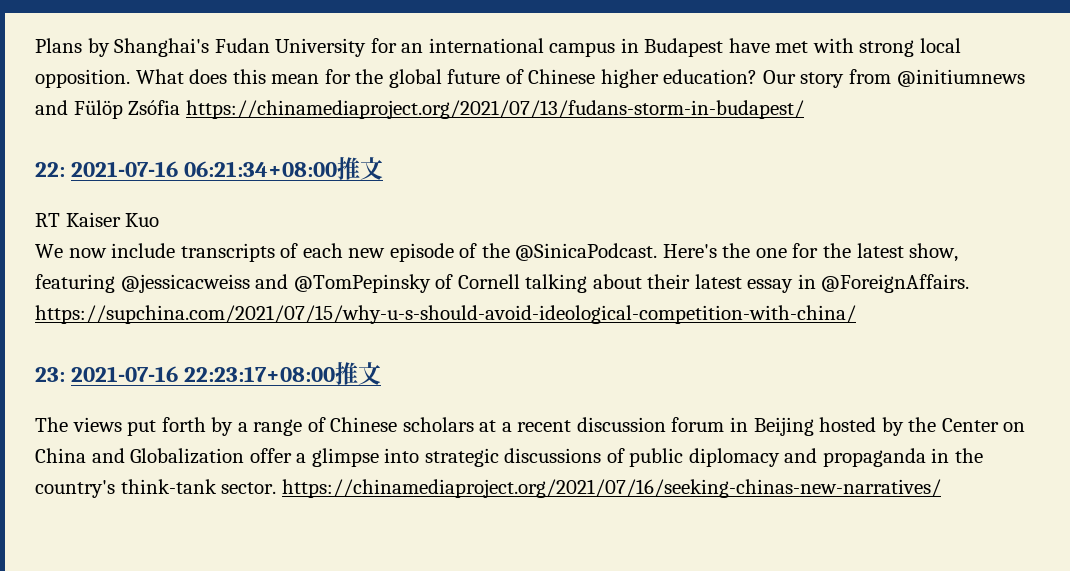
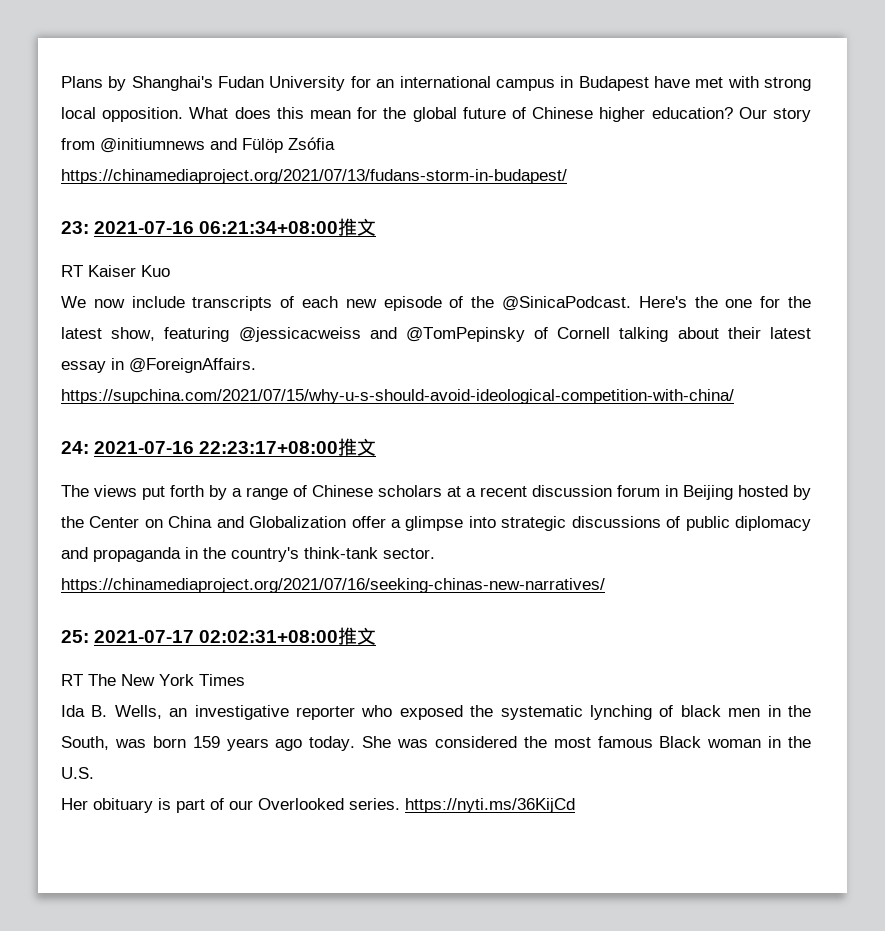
[35,162,65,177] 22: -> [61,221,89,234] 23:
[35,367,65,382] 23: -> [61,441,89,454] 24:
(941, 488) none -> [61,627,377,645] [61,674,245,686] [61,705,811,720] [61,736,811,751] [61,767,94,779] [61,798,575,813] // 25: 2021-07-17 02:02:31+08:00推文 // RT The New York Times // Ida B. Wells, an investigative reporter who exposed the systematic lynching of black men in the South, was born 159 years ago today. She was considered the most famous Black woman in the U.S. // Her obituary is part of our Overlooked series. https://nyti.ms/36KijCd

